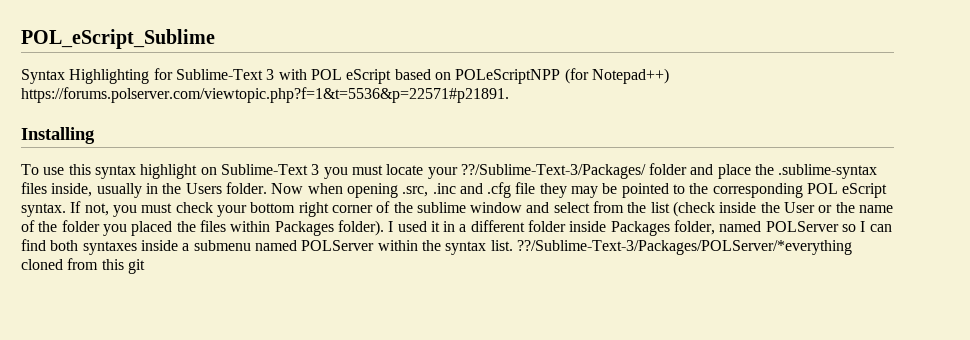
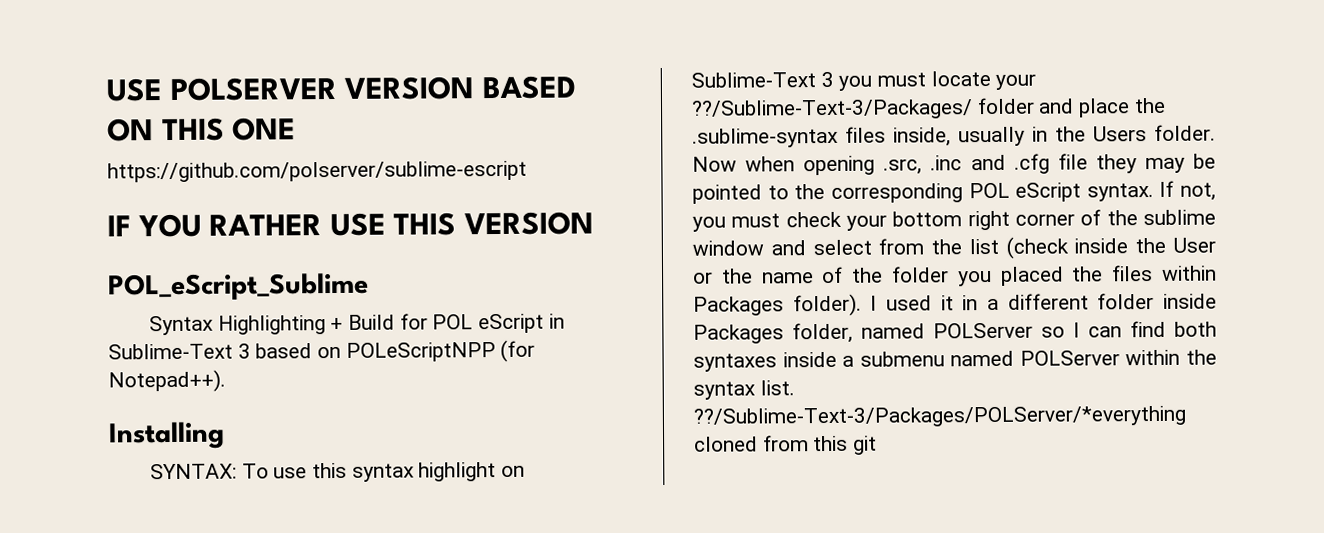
[21,29,215,49] [21,68,392,84] POL_eScript_Sublime // Syntax Highlighting for Sublime-Text 3 with POL eScript -> [106,75,576,102] [107,117,297,142] [107,160,527,183] [107,211,594,238] [108,272,369,301] [149,313,565,336] [108,343,251,360] USE POLSERVER VERSION BASED ON THIS ONE // https://github.com/polserver/sublime-escript // IF YOU RATHER USE THIS VERSION // POL_eScript_Sublime // Syntax Highlighting + Build for POL eScript in Sublime-Text 3
[591,68,669,84] [21,87,509,103] Notepad++) https://forums.polserver.com/viewtopic.php?f=1&t=5536&p=22571#p21891. -> [108,369,226,393] Notepad++).
(95, 135) none -> [150,463,238,480] SYNTAX:

